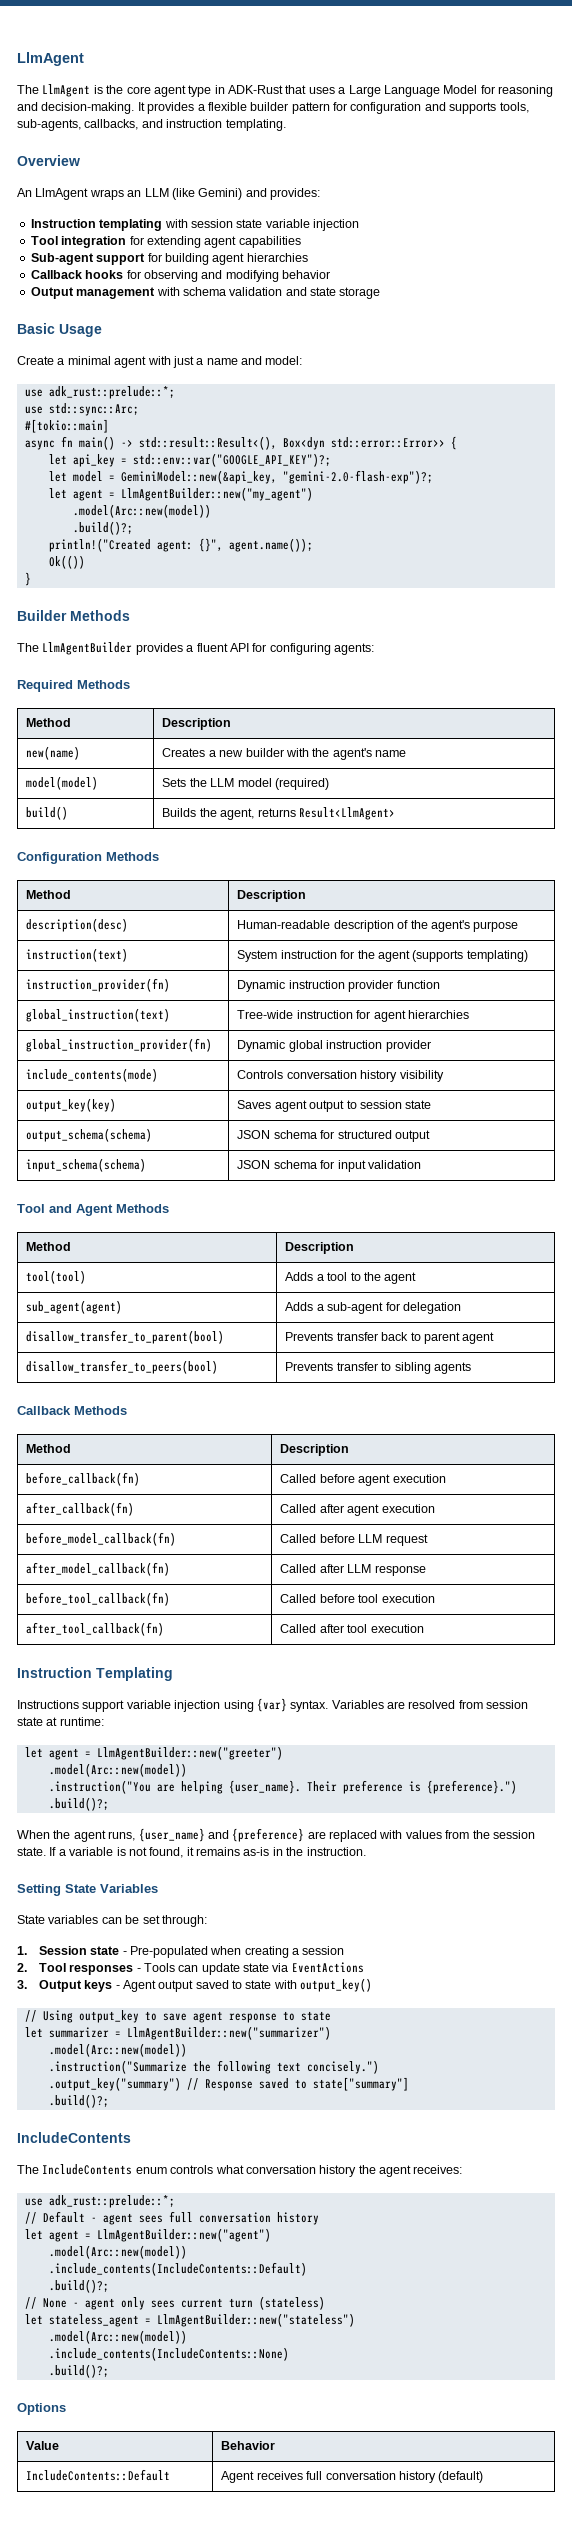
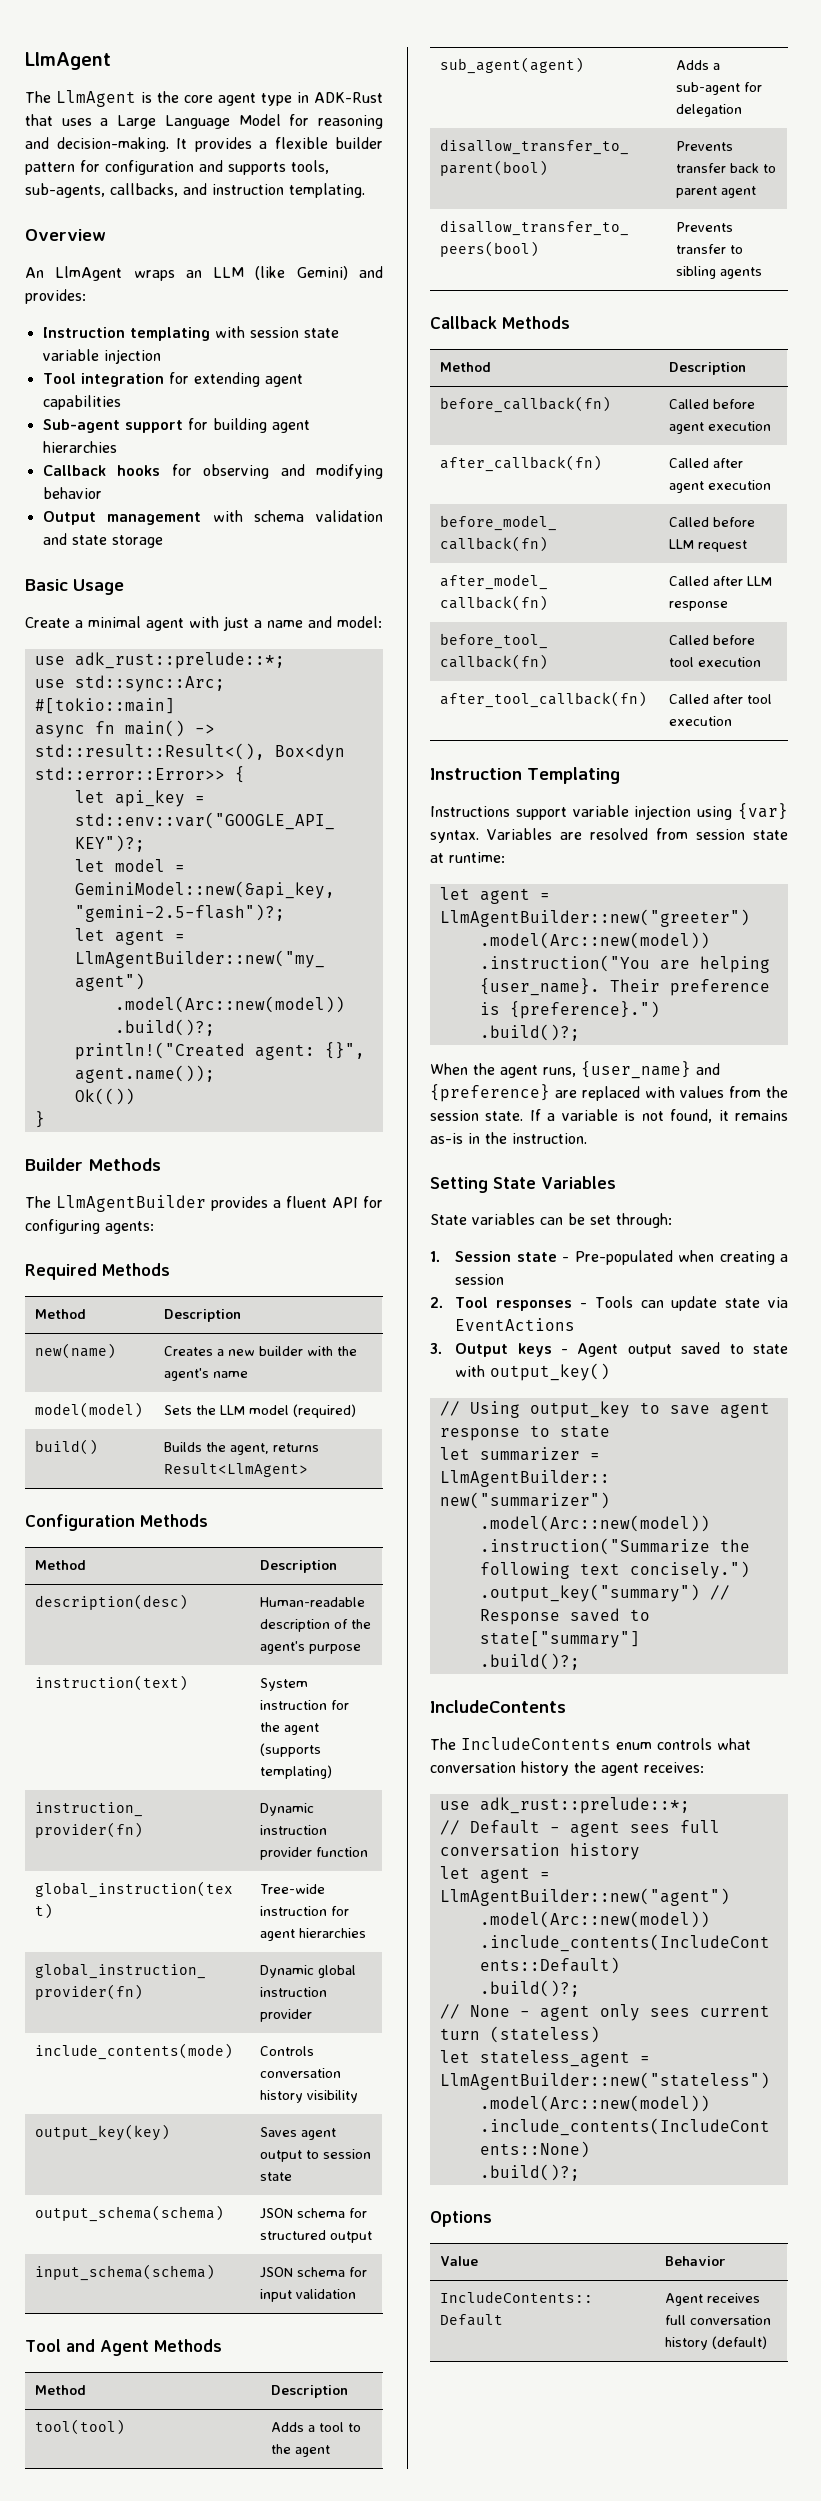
[282,470,433,484] "gemini-2.0-flash-exp")?; -> [74,904,285,922] "gemini-2.5-flash")?;

